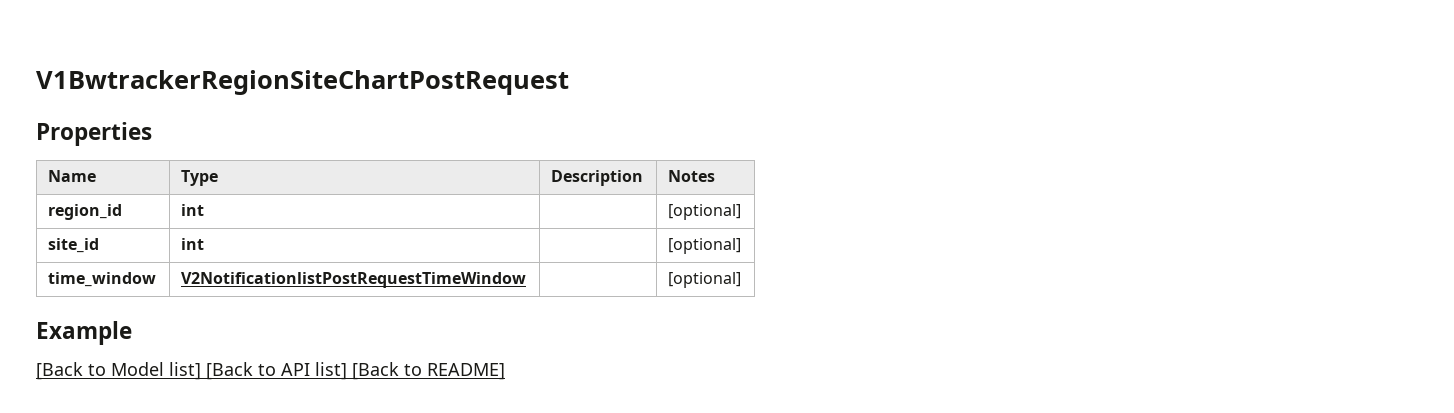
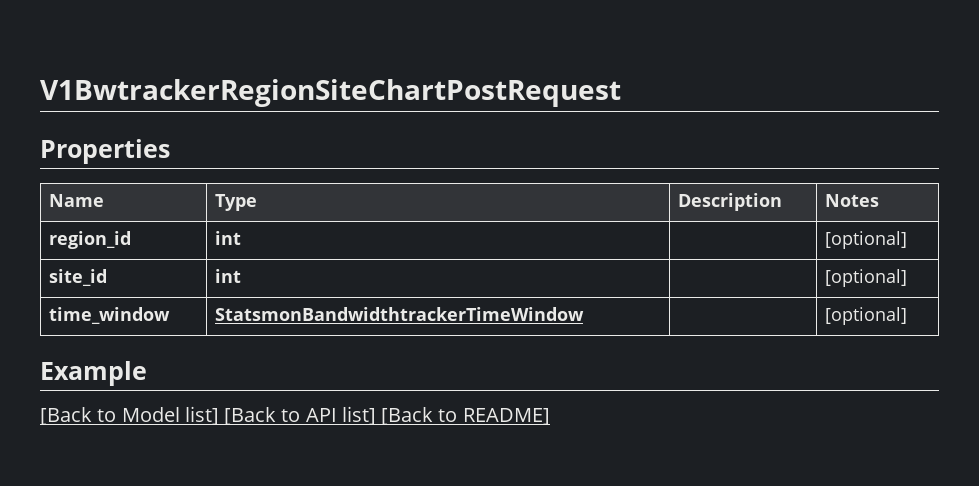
[181,272,527,288] V2NotificationlistPostRequestTimeWindow -> [215,307,585,321] StatsmonBandwidthtrackerTimeWindow

